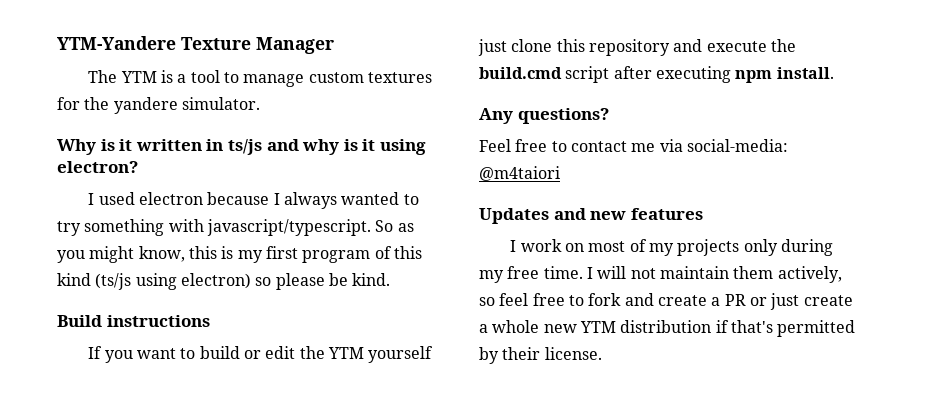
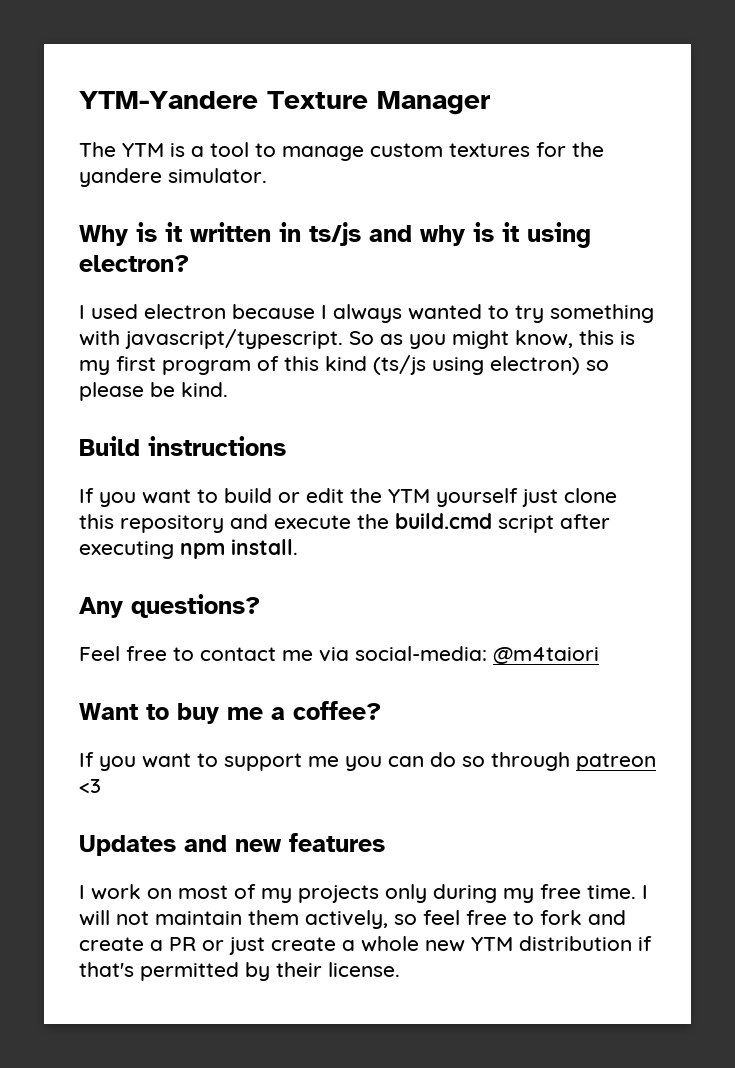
(560, 173) none -> [79,701,381,724] [79,752,656,771] [79,779,101,793] // Want to buy me a coffee? // If you want to support me you can do so through patreon <3

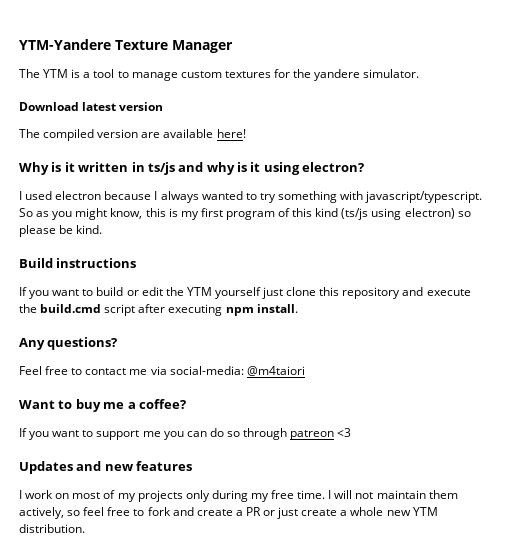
(267, 175) none -> [19,102,164,111] [19,129,246,141] // Download latest version // The compiled version are available here!
[519,936,652,951] [79,962,400,981] distribution if that's permitted by their license. -> [19,524,85,533] distribution.

